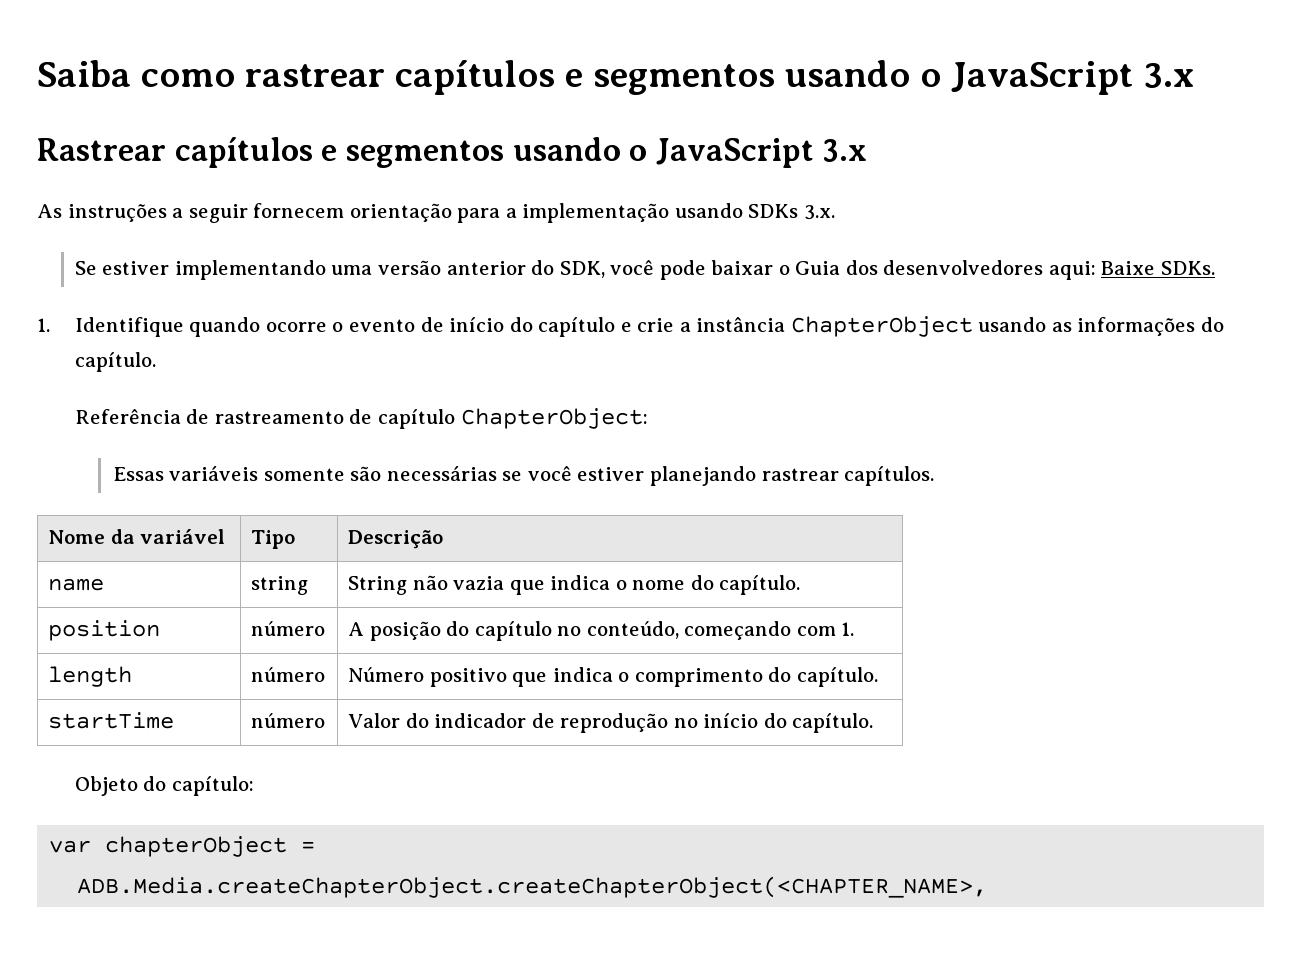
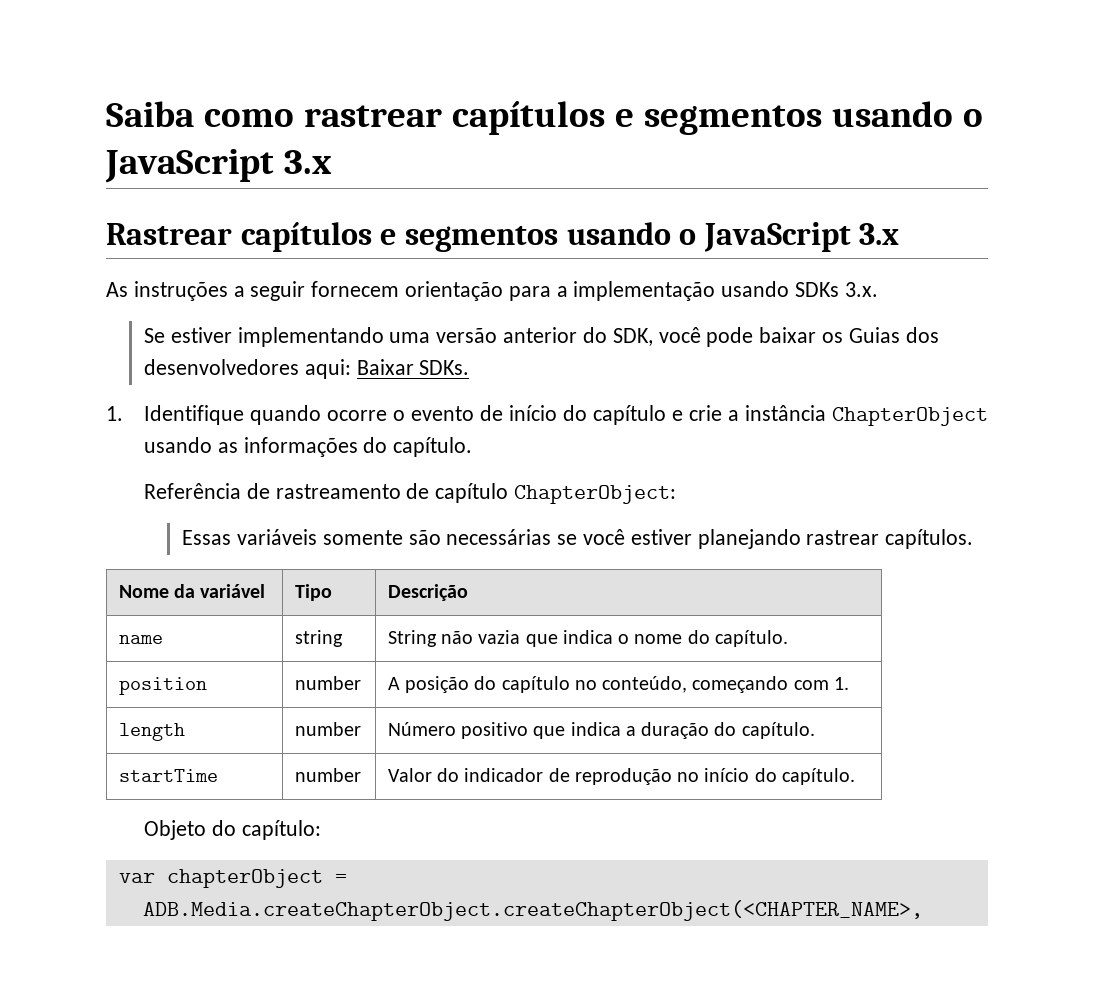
[778,261,841,275] o Guia -> [821,327,900,343] os Guias
[1101,261,1156,275] Baixe -> [356,359,414,375] Baixar
[251,621,326,636] número -> [294,676,361,690] number
[251,667,326,682] número -> [294,722,361,736] number
[618,668,763,687] o comprimento -> [625,722,710,739] a duração
[251,713,326,728] número -> [294,768,361,782] number

